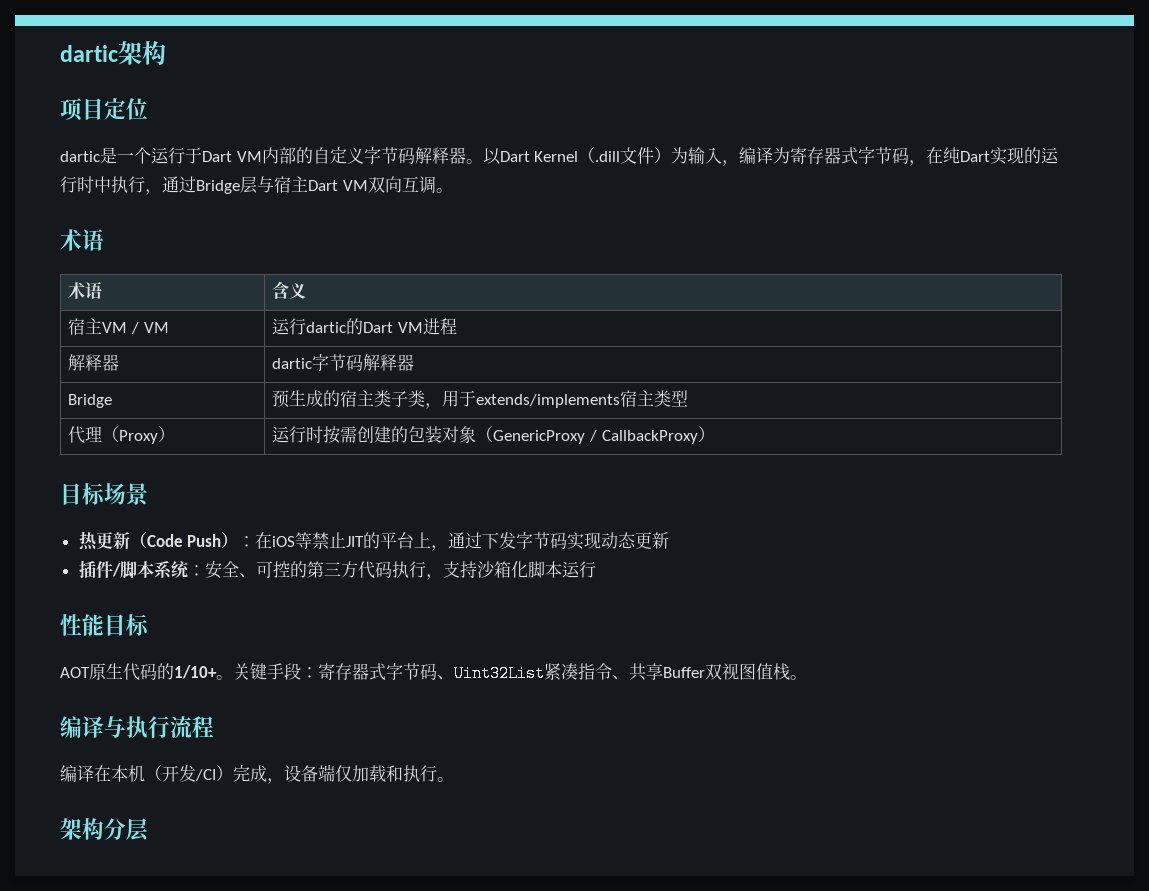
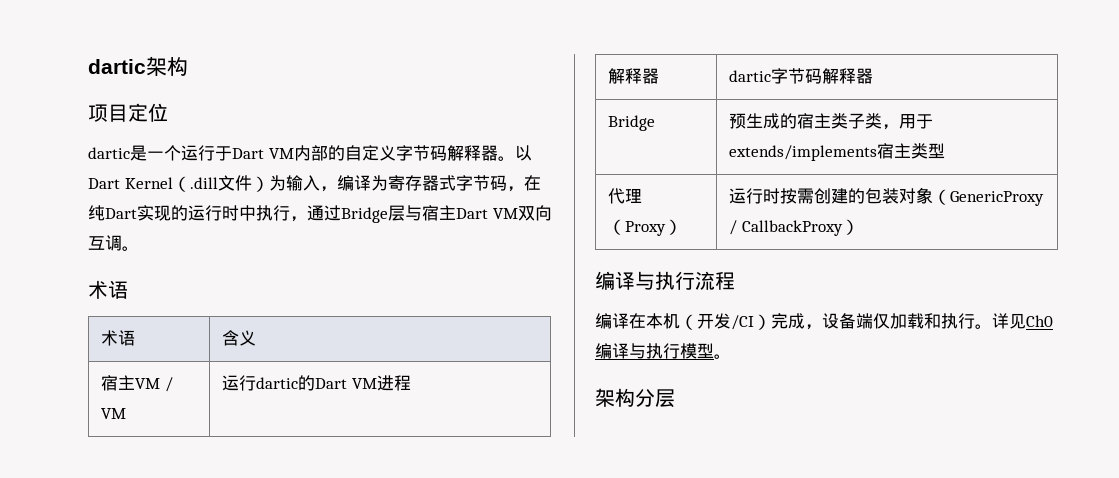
[60,483,148,506] [78,531,670,551] [78,560,596,580] [60,614,149,636] [60,663,807,682] // 目标场景 // 热更新（Code Push）：在iOS等禁止JIT的平台上，通过下发字节码实现动态更新 // 插件/脚本系统：安全、可控的第三方代码执行，支持沙箱化脚本运行 // 性能目标 // AOT原生代码的1/10+。关键手段：寄存器式字节码、Uint32List紧凑指令、共享Buffer双视图值栈。 -> (859, 227) none
(454, 779) none -> [992,313,1053,329] [595,343,731,359] 详见Ch0编译与执行模型。

